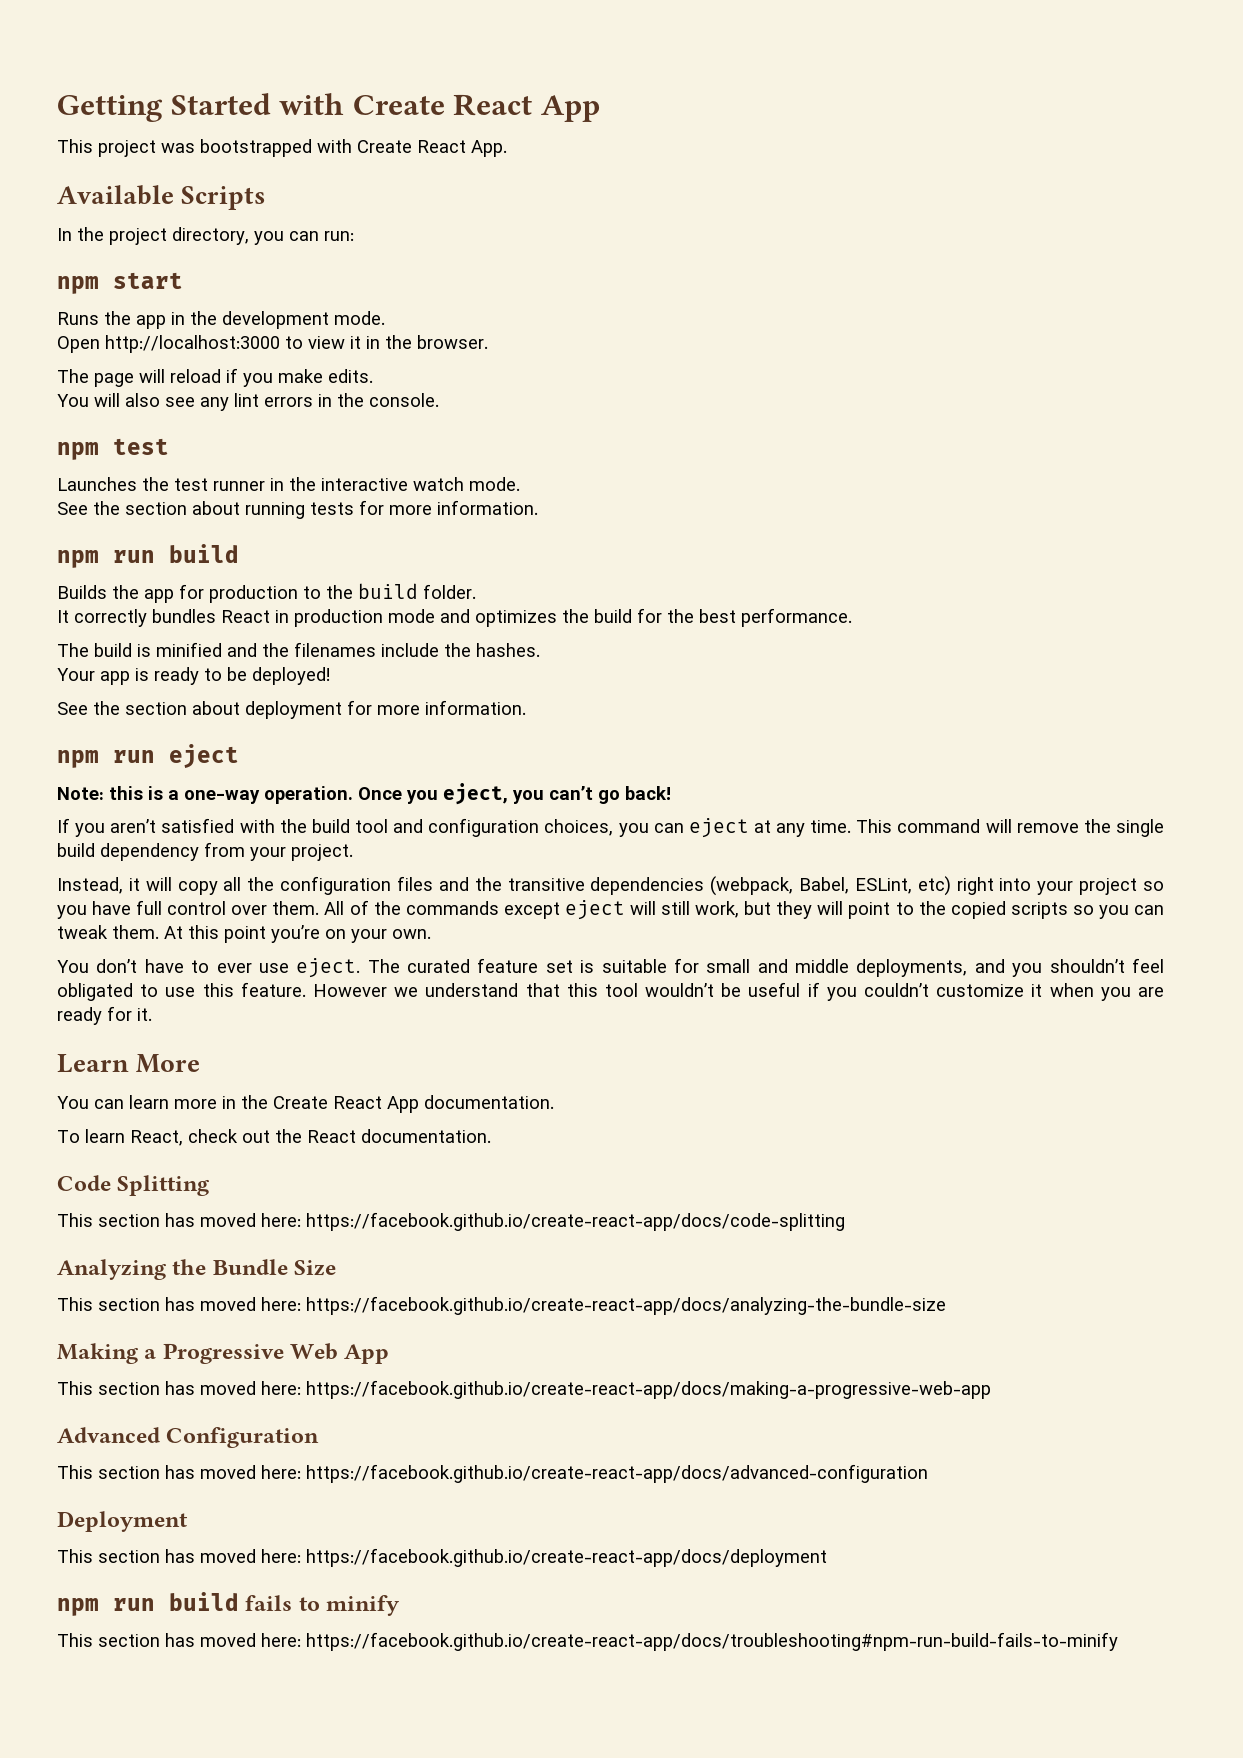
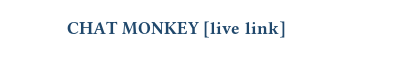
[57,93,600,122] [57,139,507,157] [57,185,267,210] [57,227,354,245] [57,272,183,294] [57,311,385,329] [57,335,488,353] [57,368,373,387] [57,393,439,411] [57,438,169,460] [57,477,520,491] [57,500,538,519] [57,544,239,568] [57,583,476,603] [57,608,852,627] [57,642,540,657] [57,667,330,685] [57,700,526,719] [57,744,239,769] [57,783,671,805] [57,818,1164,838] [57,842,353,861] [57,876,1164,896] [57,900,1165,920] [57,925,431,943] [57,958,1165,978] [57,982,1164,1001] [57,1006,152,1025] [57,1054,201,1073] [57,1095,554,1113] [57,1129,491,1146] [57,1175,210,1196] [57,1212,845,1231] [57,1259,337,1280] [57,1296,946,1315] [57,1343,390,1364] [57,1380,991,1399] [57,1427,320,1448] [57,1464,928,1483] [57,1511,188,1532] [57,1548,827,1567] [57,1592,401,1616] [57,1632,1118,1651] Getting Started with Create React App // This project was bootstrapped with Create React App. // Available Scripts // In the project directory, you can run: // npm start // Runs the app in the development mode. // Open http://localhost:3000 to view it in the browser. // The page will reload if you make edits. // You will also see any lint errors in the console. // npm test // Launches the test runner in the interactive watch mode. // See the section about running tests for more information. // npm run build // Builds the app for production to the build folder. // It correctly bundles React in production mode and optimizes the build for the best performance. // The build is minified and the filenames include the hashes. // Your app is ready to be deployed! // See the section about deployment for more information. // npm run eject // Note: this is a one-way operation. Once you eject, you can’t go back! // If you aren’t satisfied with the build tool and configuration choices, you can eject at any time. This command will remove the single build dependency from your project. // Instead, it will copy all the configuration files and the transitive dependencies (webpack, Babel, ESLint, etc) right into your project so you have full control over them. All of the commands except eject will still work, but they will point to the copied scripts so you can tweak them. At this point you’re on your own. // You don’t have to ever use eject. The curated feature set is suitable for small and middle deployments, and you shouldn’t feel obligated to use this feature. However we understand that this tool wouldn’t be useful if you couldn’t customize it when you are ready for it. // Learn More // You can learn more in the Create React App documentation. // To learn React, check out the React documentation. // Code Splitting // This section has moved here: https://facebook.github.io/create-react-app/docs/code-splitting // Analyzing the Bundle Size // This section has moved here: https://facebook.github.io/create-react-app/docs/analyzing-the-bundle-size // Making a Progressive Web App // This section has moved here: https://facebook.github.io/create-react-app/docs/making-a-progressive-web-app // Advanced Configuration // This section has moved here: https://facebook.github.io/create-react-app/docs/advanced-configuration // Deployment // This section has moved here: https://facebook.github.io/create-react-app/docs/deployment // npm run build fails to minify // This section has moved here: https://facebook.github.io/create-react-app/docs/troubleshooting#npm-run-build-fails-to-minify -> [67,21,287,38] CHAT MONKEY [live link]

